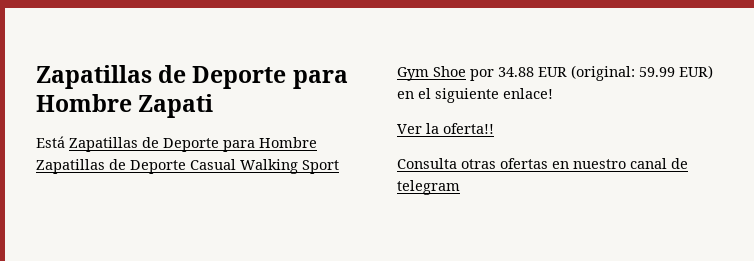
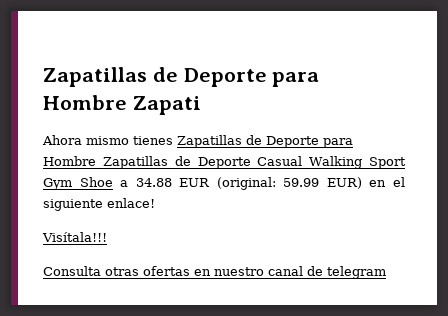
[36,136,65,148] Está -> [42,135,173,145] Ahora mismo tienes
[470,69,494,81] por -> [120,180,129,187] a
[397,123,494,134] Ver la oferta!! -> [42,232,107,242] Visítala!!!

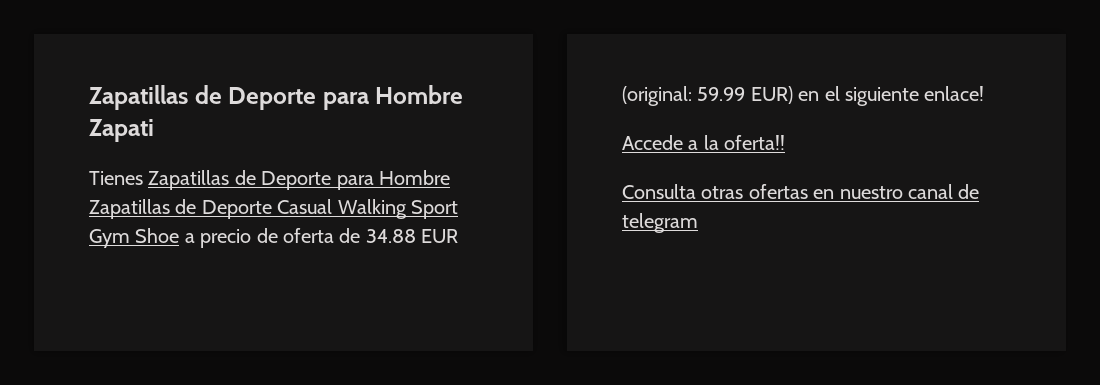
[42,135,173,145] Ahora mismo tienes -> [89,171,143,185] Tienes
(129, 183) none -> [200,228,361,248] precio de oferta de
[42,232,107,242] Visítala!!! -> [622,135,786,150] Accede a la oferta!!

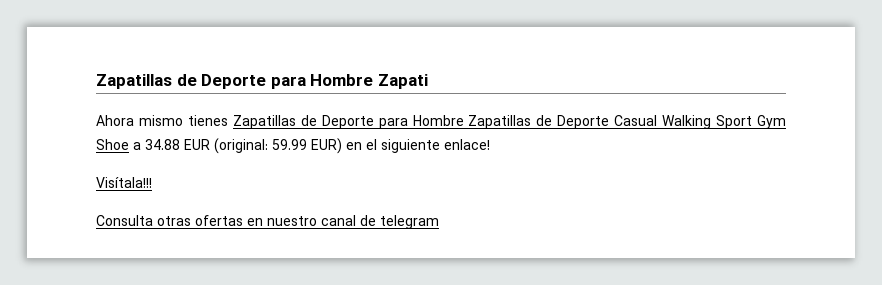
[89,171,143,185] Tienes -> [96,115,228,126] Ahora mismo tienes
[200,228,361,248] precio de oferta de -> (141, 146) none
[622,135,786,150] Accede a la oferta!! -> [96,177,152,188] Visítala!!!

